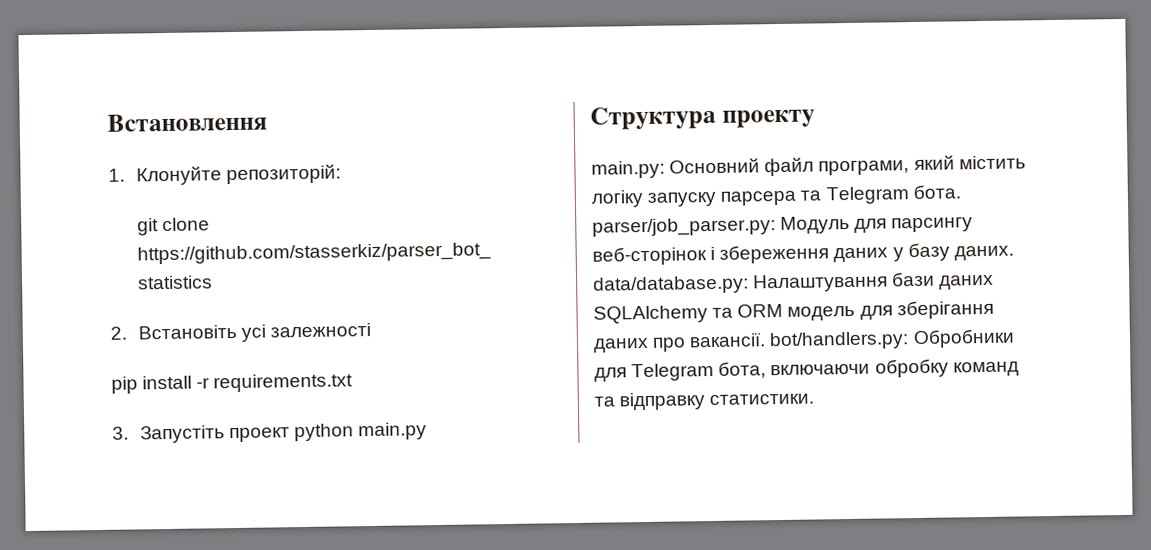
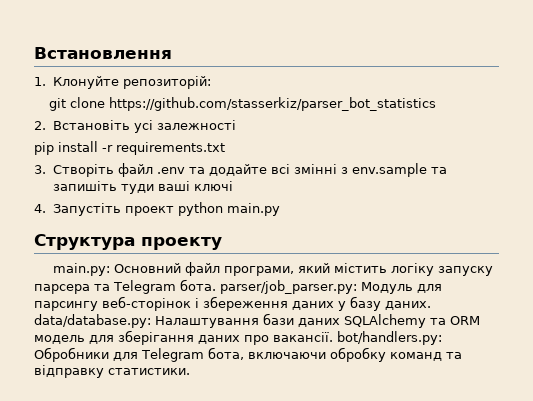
(129, 433) none -> [52,163,448,177] [52,181,233,194] [34,204,46,213] Створіть файл .env та додайте всі змінні з env.sample та запишіть туди ваші ключі // 4.

